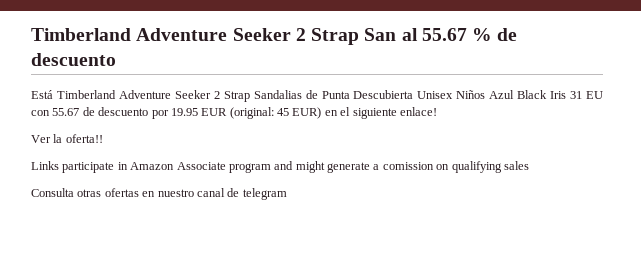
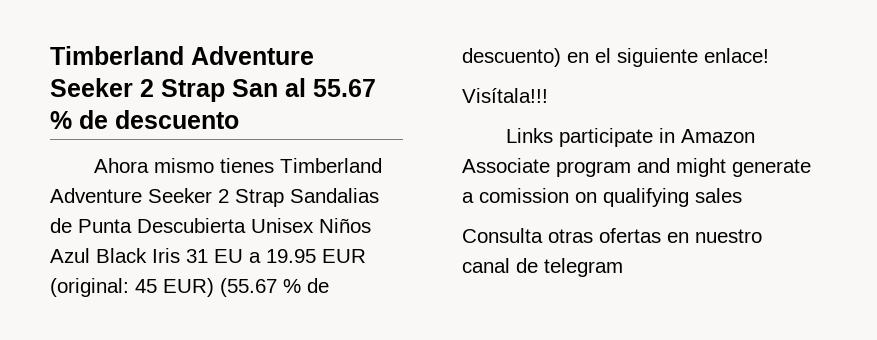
[31,90,53,99] Está -> [93,158,274,173] Ahora mismo tienes
[31,107,169,119] con 55.67 de descuento por -> [249,252,261,263] a
(322, 113) none -> [220,278,329,297] [462,48,561,67] (55.67 % de descuento)
[31,134,103,143] Ver la oferta!! -> [462,88,548,103] Visítala!!!

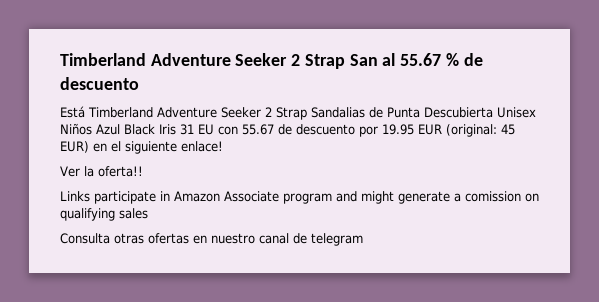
[93,158,274,173] Ahora mismo tienes -> [60,106,85,118] Está
[249,252,261,263] a -> [218,124,378,137] con 55.67 de descuento por
[220,278,329,297] [462,48,561,67] (55.67 % de descuento) -> (89, 147) none
[462,88,548,103] Visítala!!! -> [60,166,143,177] Ver la oferta!!

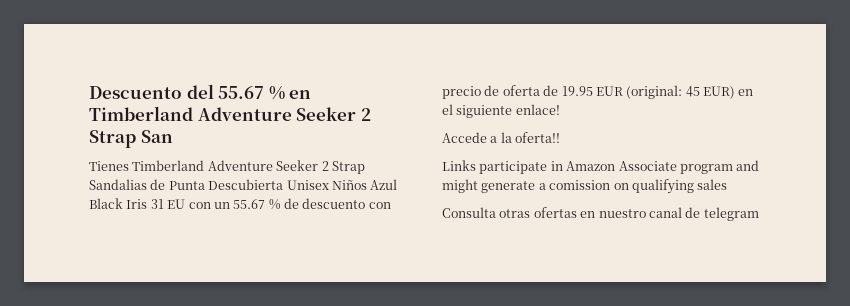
(60, 59) none -> [89,84,312,100] Descuento del 55.67 % en
[382,53,483,66] [60,77,139,90] [60,106,85,118] al 55.67 % de descuento // Está -> [89,161,129,171] // Tienes
[242,124,378,137] 55.67 de descuento por -> [213,198,391,210] [442,85,559,99] un 55.67 % de descuento con precio de oferta de
[60,166,80,177] Ver -> [442,132,498,143] Accede a

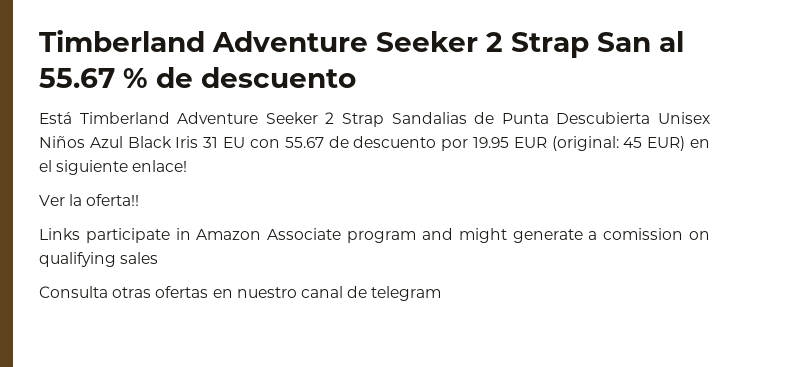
[89,84,312,100] Descuento del 55.67 % en -> (39, 41) none
[89,161,129,171] // Tienes -> [659,31,684,52] [39,67,356,88] [39,112,72,124] al 55.67 % de descuento // Está
[213,198,391,210] [442,85,559,99] un 55.67 % de descuento con precio de oferta de -> [284,136,469,151] 55.67 de descuento por
[442,132,498,143] Accede a -> [39,195,65,206] Ver

